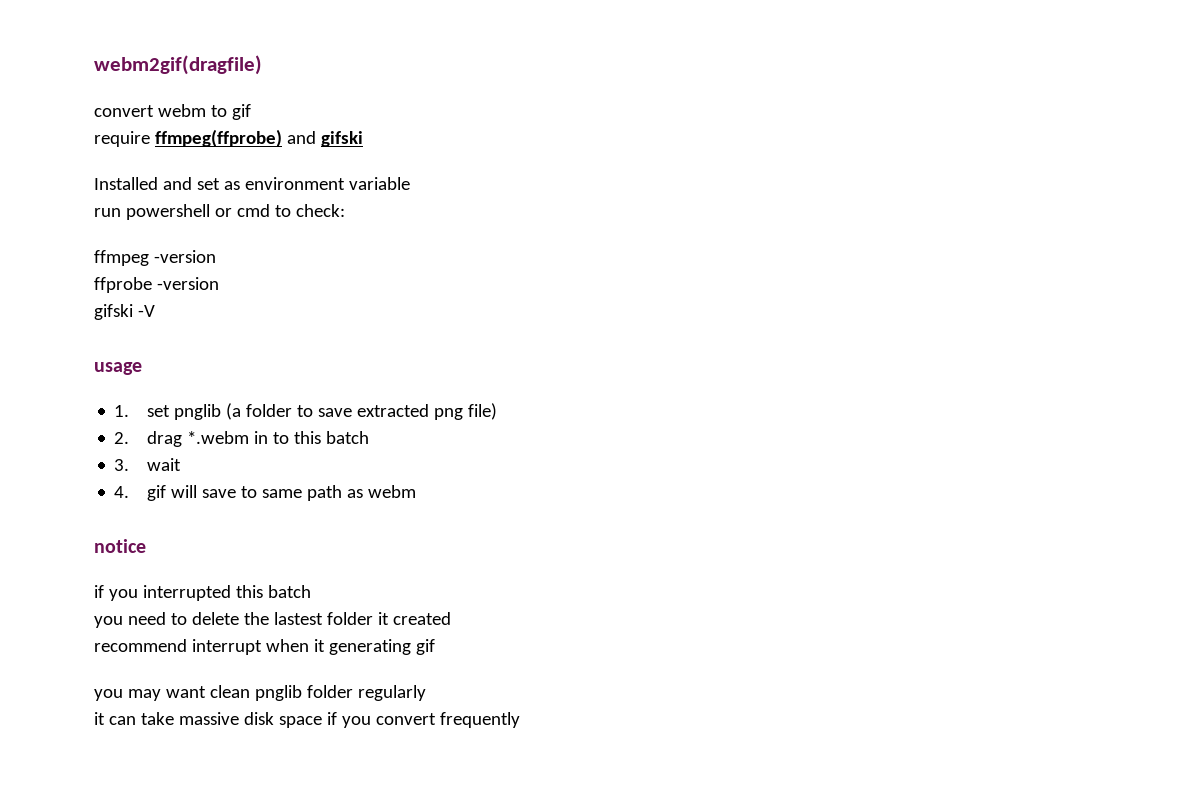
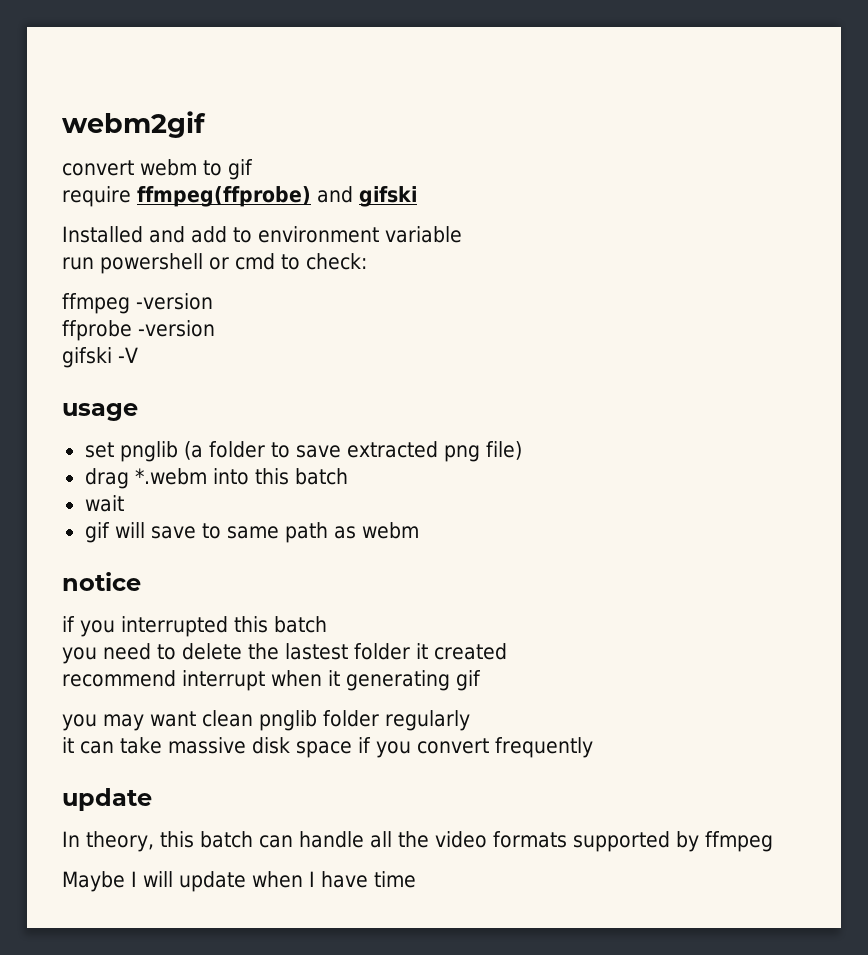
[94,55,262,75] webm2gif(dragfile) -> [62,111,206,138] webm2gif
[196,178,240,190] set as -> [191,226,252,243] add to
[114,405,130,417] 1. -> (138, 412) none
[114,432,130,444] 2. -> (522, 450) none
[253,431,369,444] [114,459,130,471] in to this batch // 3. -> [212,468,348,485] into this batch //
[114,486,130,498] 4. -> (124, 503) none
(520, 720) none -> [62,788,152,811] [62,831,773,852] [62,871,416,892] // update // In theory, this batch can handle all the video formats supported by ffmpeg // Maybe I will update when I have time

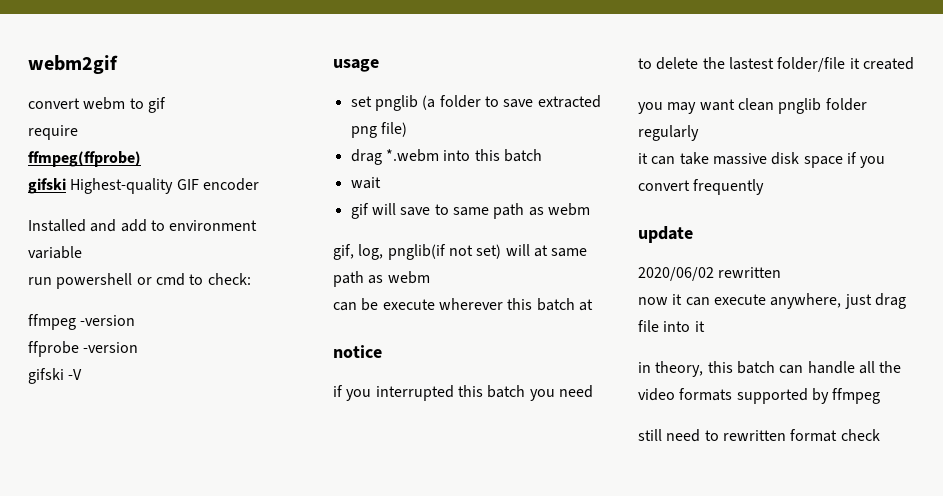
(131, 196) none -> (78, 132) //
[317,186,417,207] and gifski -> [28,178,259,194] // gifski Highest-quality GIF encoder
(419, 530) none -> [333,244,588,260] [333,271,430,287] [333,298,593,311] // gif, log, pnglib(if not set) will at same path as webm // can be execute wherever this batch at
(327, 624) // -> (526, 391) none
[354,643,410,660] folder -> [777,57,846,72] folder/file
[62,670,481,691] // recommend interrupt when it generating gif -> (914, 63) none
[62,831,80,847] In -> [638,267,782,281] [638,293,906,309] [638,320,705,332] [638,362,651,373] 2020/06/02 rewritten // now it can execute anywhere, just drag file into it // in
[62,871,416,892] Maybe I will update when I have time -> [638,429,880,442] still need to rewritten format check

